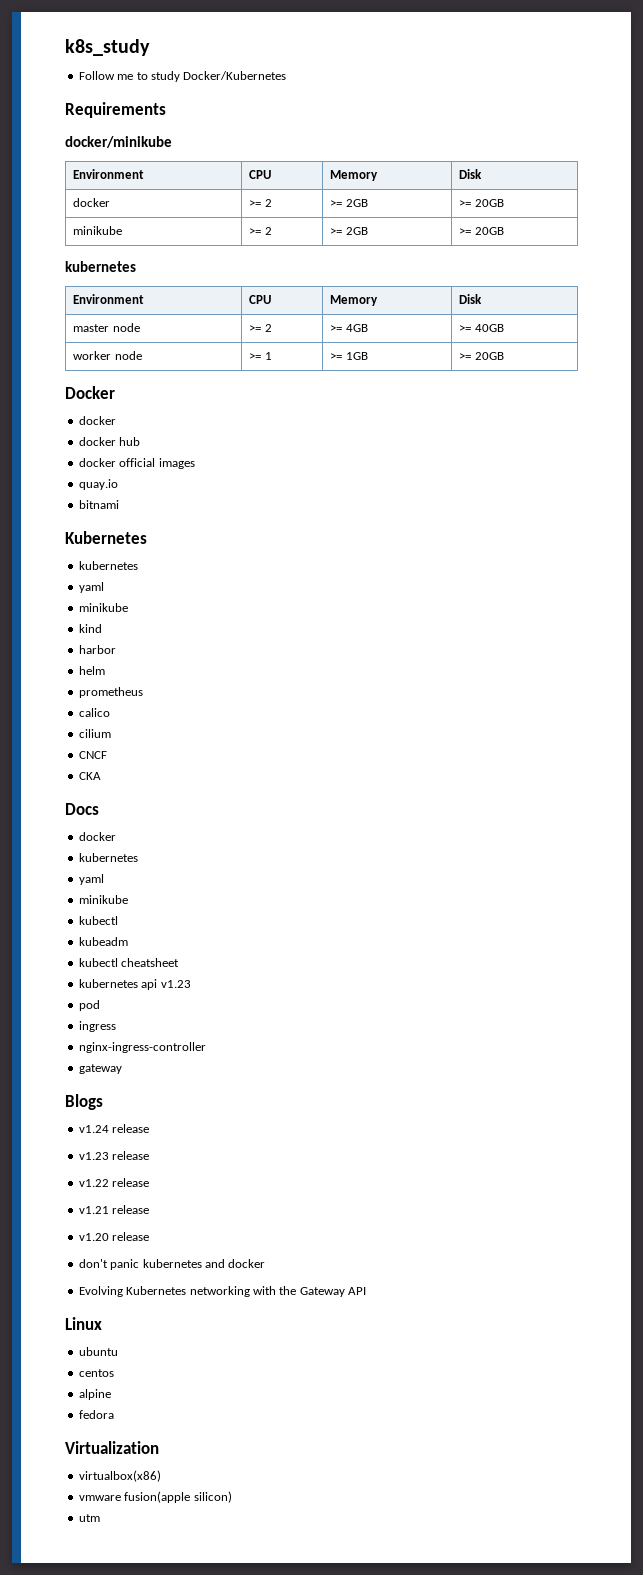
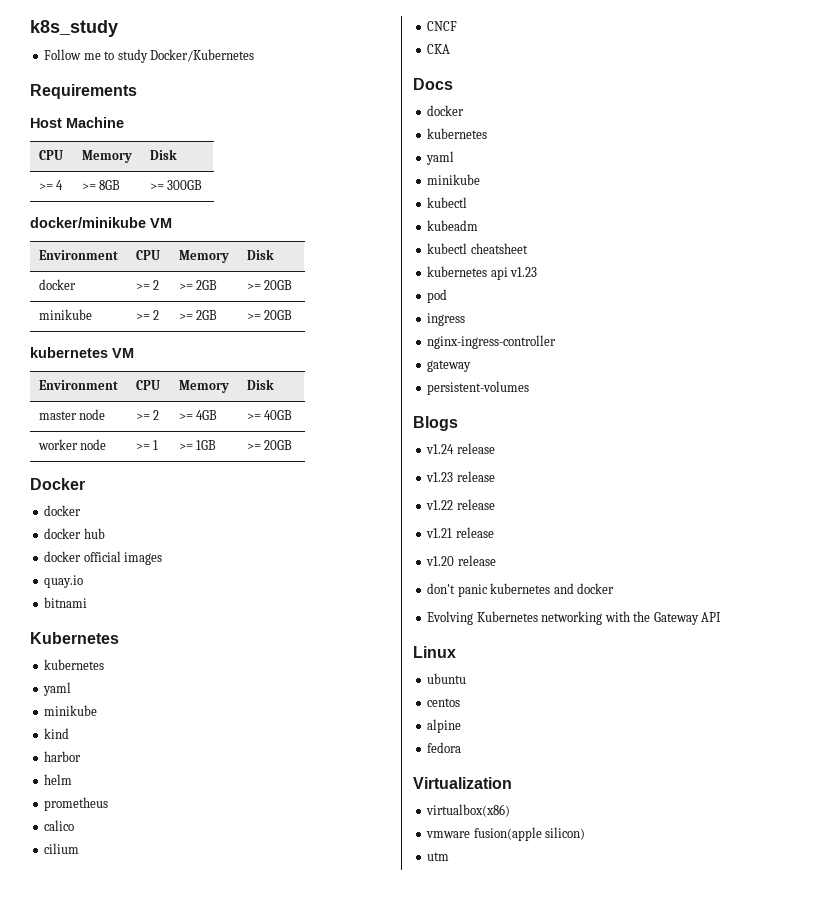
(166, 110) none -> [30,117,124,128] [38,150,63,160] [81,150,132,163] [149,149,177,160] [38,180,64,190] [81,180,121,190] [149,180,203,190] // Host Machine // CPU | Memory | Disk // >= 4 | >= 8GB | >= 300GB
(172, 142) none -> [150,218,172,228] VM
(136, 266) none -> [112,348,134,358] VM
(122, 1069) none -> [427,381,530,395] // persistent-volumes

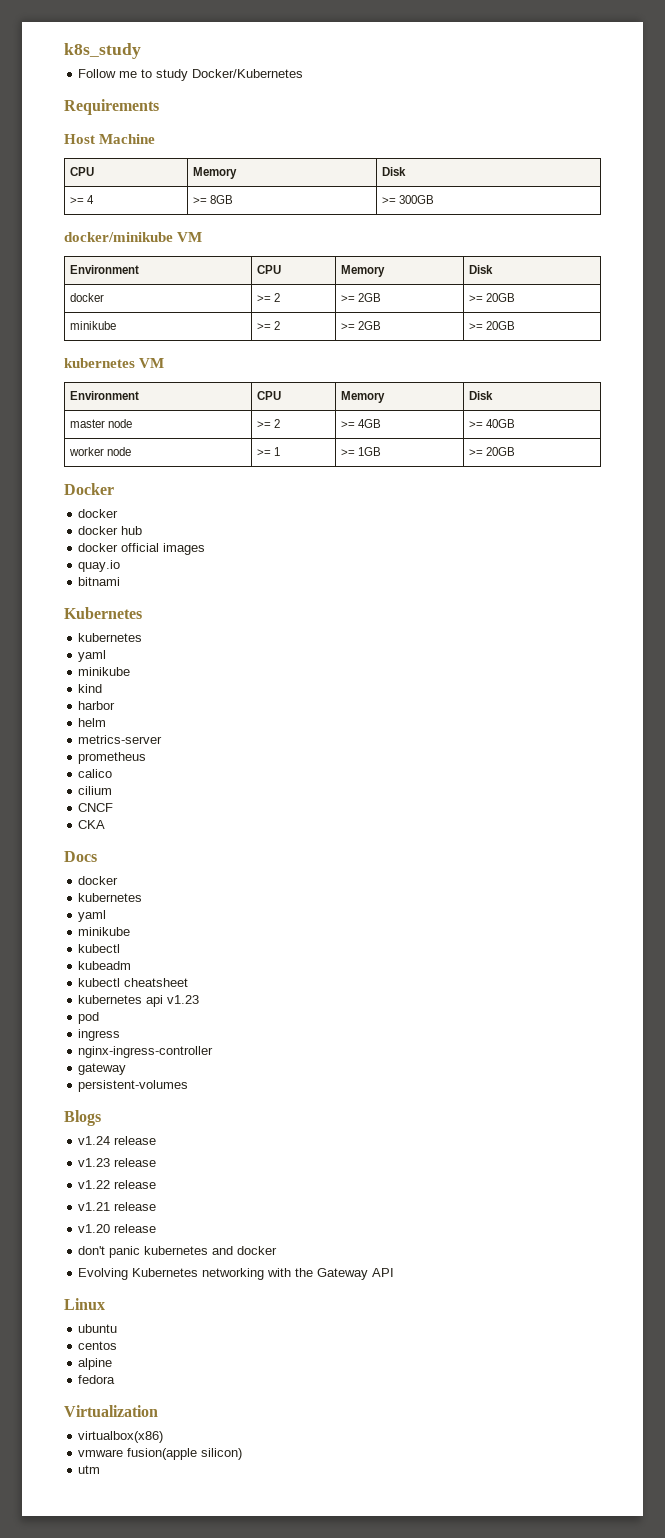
(73, 779) none -> [78,735,163,744] // metrics-server

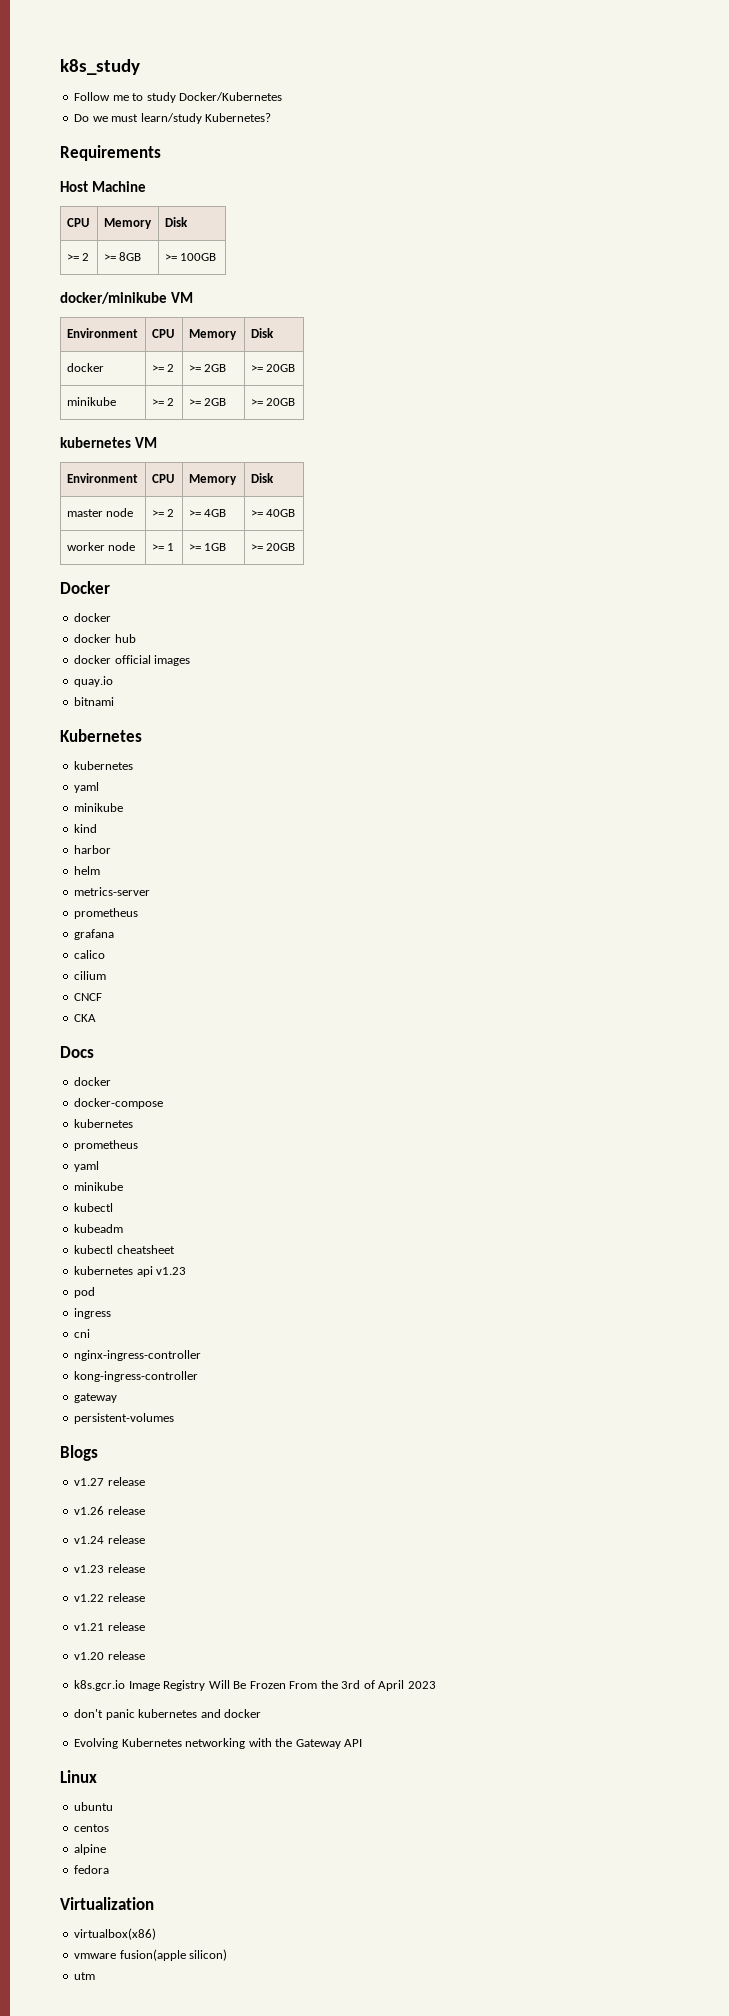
(304, 73) none -> [74,113,272,124] // Do we must learn/study Kubernetes?
[86,195,94,204] 4 -> [82,253,90,261] 2
[398,195,434,204] 300GB -> [180,253,217,261] 100GB
(147, 758) none -> [74,929,115,940] // grafana
[78,893,143,902] // kubernetes -> [74,1098,164,1109] [74,1119,134,1128] [74,1140,139,1151] // docker-compose // kubernetes // prometheus
(121, 1035) none -> [74,1329,91,1338] // cni
(214, 1052) none -> [74,1371,199,1382] // kong-ingress-controller
(101, 1118) none -> [74,1477,145,1486] [74,1506,145,1515] // v1.27 release // v1.26 release
(157, 1228) none -> [74,1680,436,1691] // k8s.gcr.io Image Registry Will Be Frozen From the 3rd of April 2023

